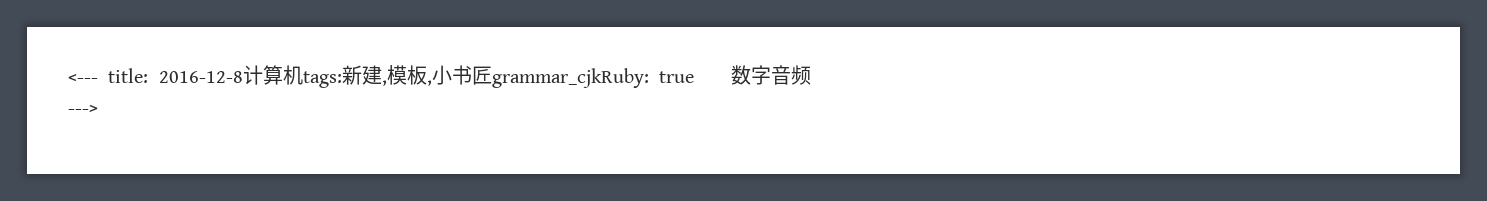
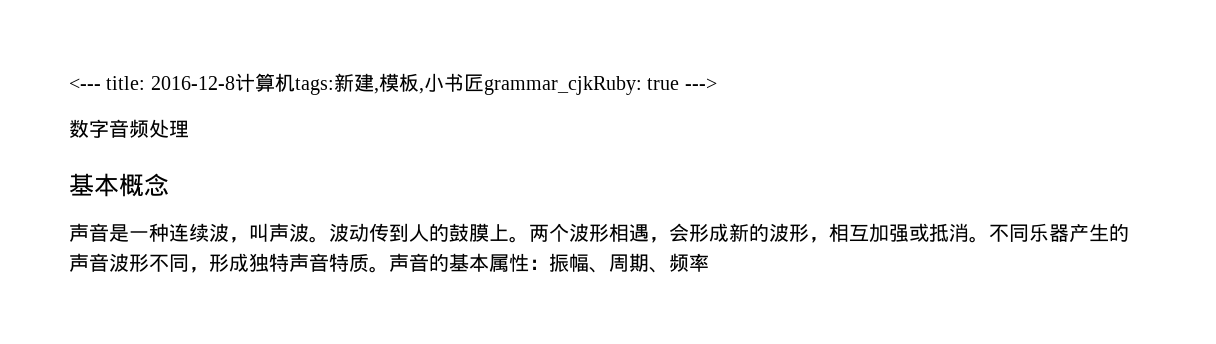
(811, 75) none -> [149,119,189,138] [69,173,169,197] [69,223,1129,243] [69,253,709,273] 处理 // 基本概念 // 声音是一种连续波，叫声波。波动传到人的鼓膜上。两个波形相遇，会形成新的波形，相互加强或抵消。不同乐器产生的声音波形不同，形成独特声音特质。声音的基本属性：振幅、周期、频率

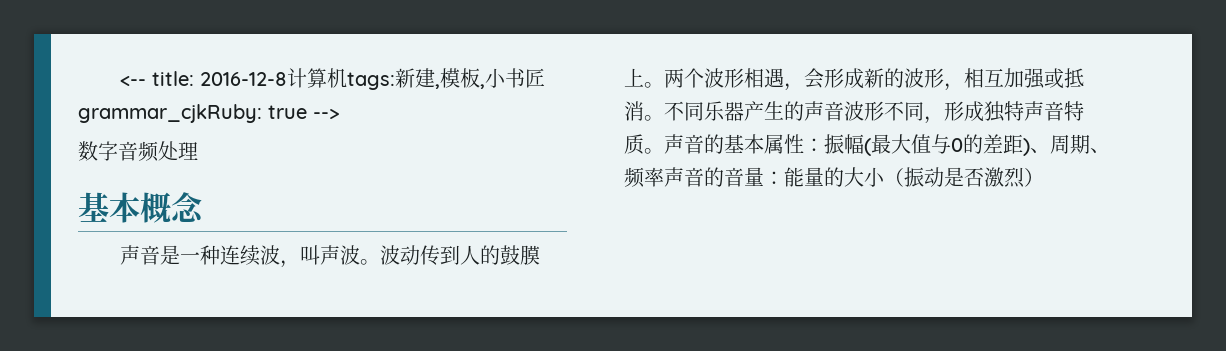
[69,78,101,90] <--- -> [119,76,146,86] <--
[684,78,717,90] ---> -> [313,109,340,119] -->
[589,253,709,273] 、周期、频率 -> [864,134,1110,156] [624,167,1044,188] (最大值与0的差距)、周期、频率声音的音量：能量的大小（振动是否激烈）

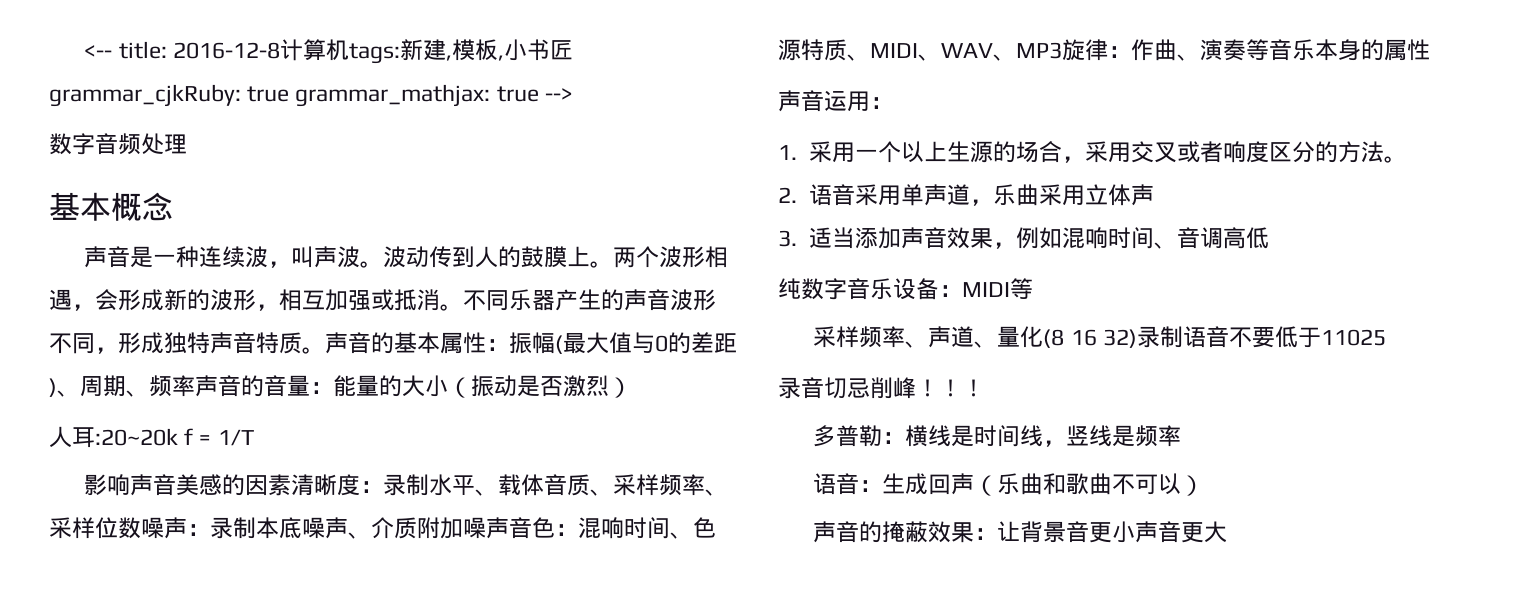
(307, 112) none -> [295,84,539,107] grammar_mathjax: true
(1044, 177) none -> [49,426,254,448] [84,474,729,496] [49,517,716,539] [778,39,1430,61] [778,90,893,112] [778,141,1407,163] [778,184,1154,206] [778,227,1269,249] [778,278,1033,300] [813,326,1386,348] [778,377,985,399] [813,425,1182,447] [813,473,1205,496] [813,521,1228,543] // 人耳:20~20k f = 1/T // 影响声音美感的因素清晰度：录制水平、载体音质、采样频率、采样位数噪声：录制本底噪声、介质附加噪声音色：混响时间、色源特质、MIDI、WAV、MP3旋律：作曲、演奏等音乐本身的属性 // 声音运用： // 1.采用一个以上生源的场合，采用交叉或者响度区分的方法。 // 2.语音采用单声道，乐曲采用立体声 // 3.适当添加声音效果，例如混响时间、音调高低 // 纯数字音乐设备：MIDI等 // 采样频率、声道、量化(8 16 32)录制语音不要低于11025 // 录音切忌削峰！！！ // 多普勒：横线是时间线，竖线是频率 // 语音：生成回声（乐曲和歌曲不可以） // 声音的掩蔽效果：让背景音更小声音更大

